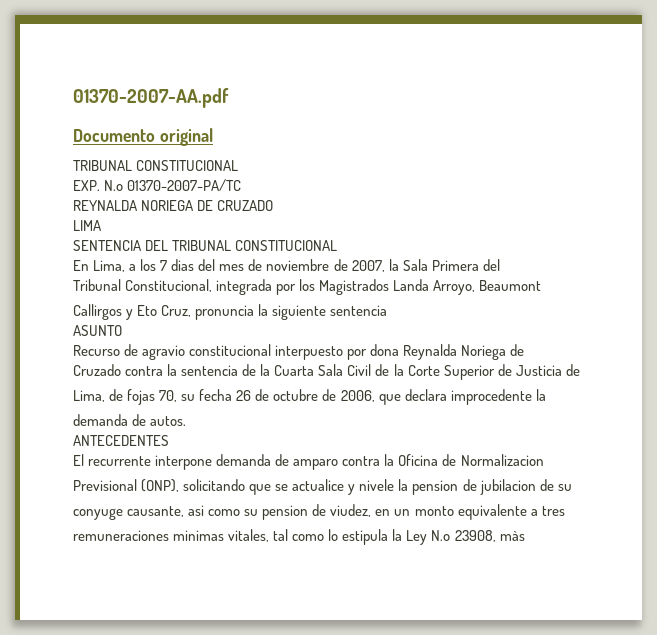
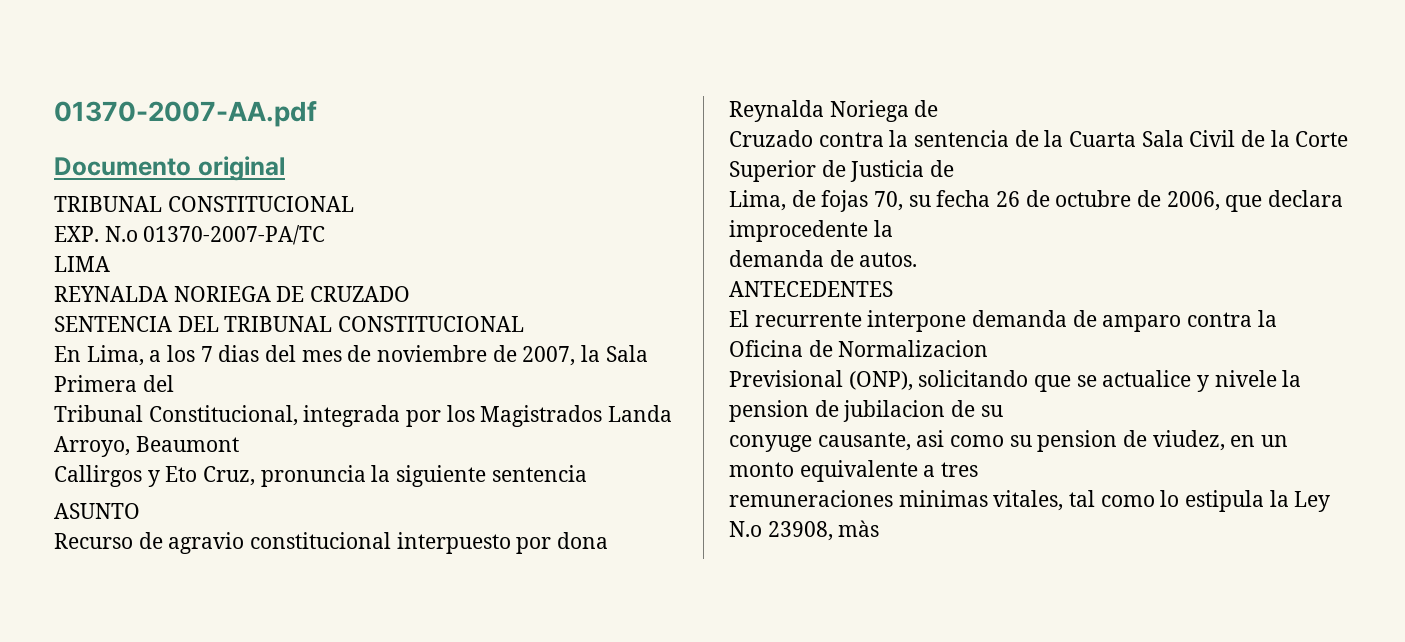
(242, 185) none -> [54,256,110,272] // LIMA
[73,220,101,231] // LIMA -> (411, 294) none

